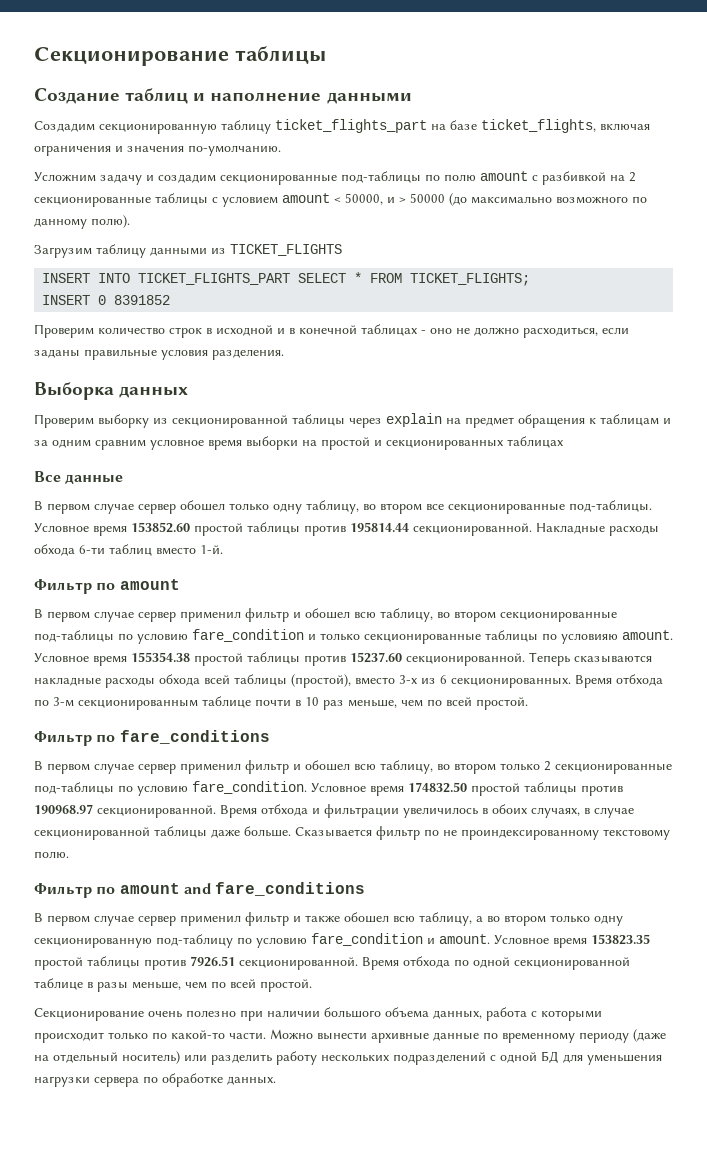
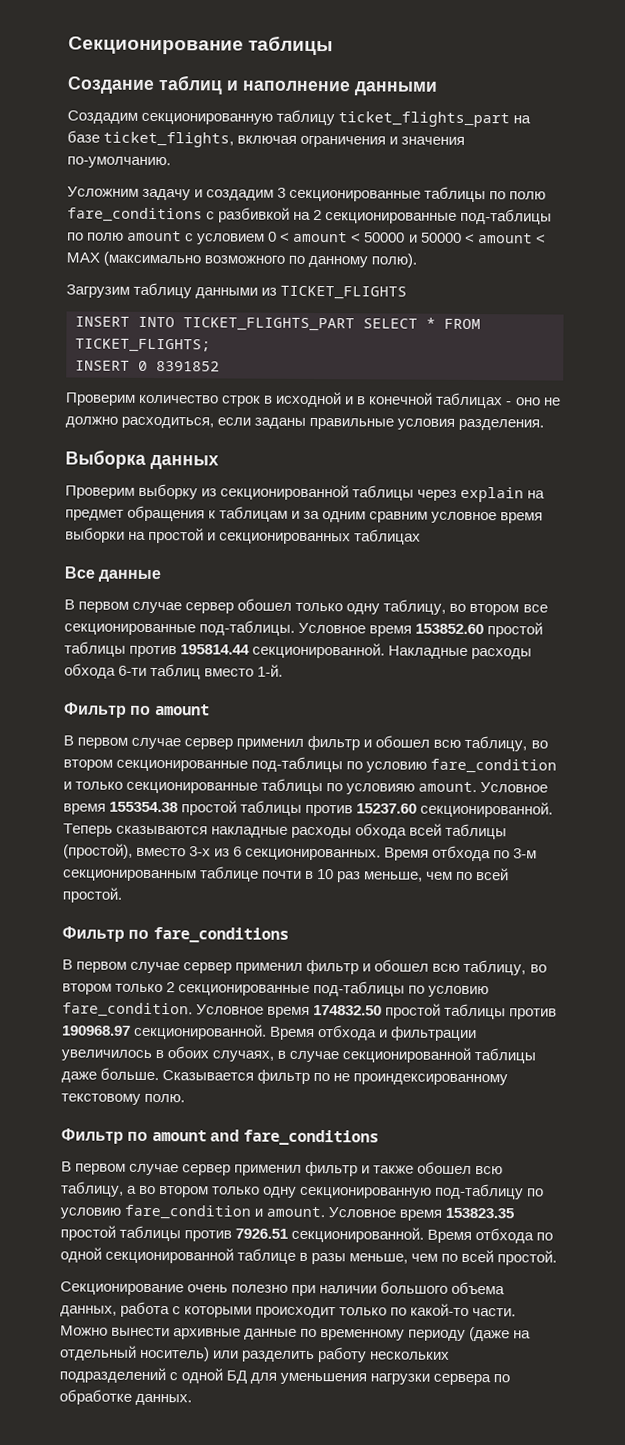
(216, 178) none -> [277,186,547,203] [67,207,323,223] 3 секционированные таблицы по полю fare_conditions с разбивкой на 2
[542,171,636,185] [34,193,552,207] разбивкой на 2 секционированные таблицы с условием amount < 50000, и > 50000 (до максимально -> [197,231,546,245] [66,251,202,267] условием 0 < amount < 50000 и 50000 < amount < MAX (максимально

